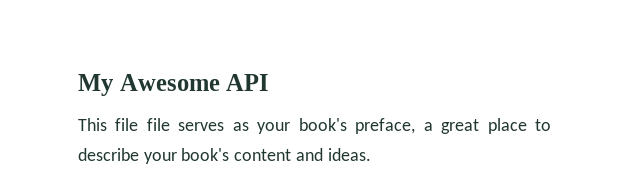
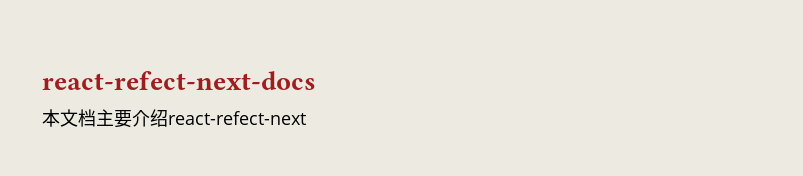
[78,74,270,96] [78,118,551,134] [78,148,371,164] My Awesome API // This file file serves as your book's preface, a great place to describe your book's content and ideas. -> [42,71,316,90] [42,109,306,128] react-refect-next-docs // 本文档主要介绍react-refect-next

